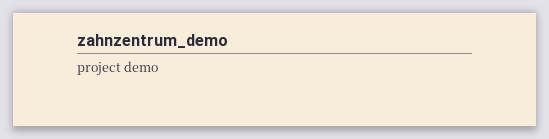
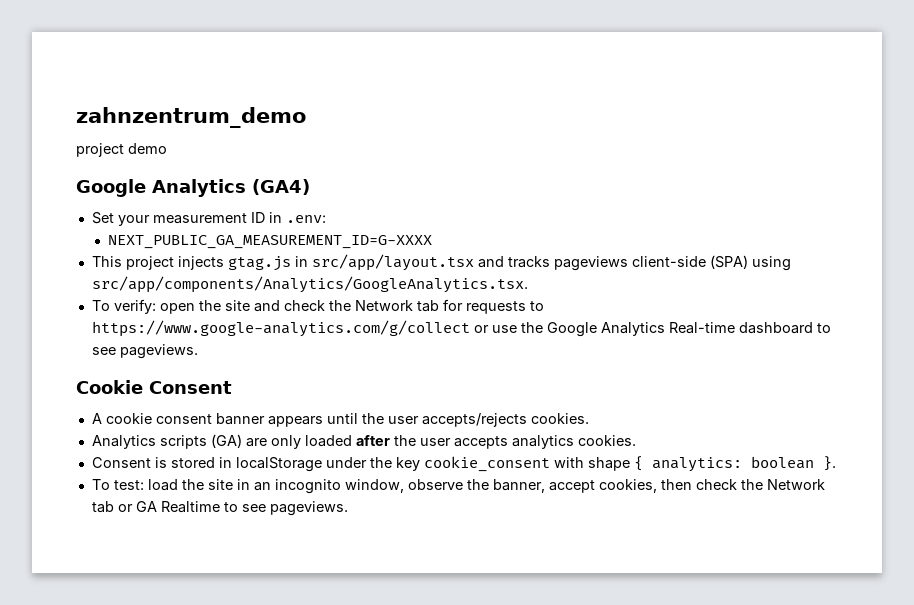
(159, 66) none -> [76,179,310,197] [91,212,326,226] [108,235,433,249] [91,254,791,271] [91,276,528,293] [91,299,544,314] [91,320,831,337] [91,344,198,359] [76,380,232,394] [91,413,589,427] [91,434,636,449] [91,456,836,472] [91,479,825,494] [91,501,348,516] // Google Analytics (GA4) // Set your measurement ID in .env: // NEXT_PUBLIC_GA_MEASUREMENT_ID=G-XXXX // This project injects gtag.js in src/app/layout.tsx and tracks pageviews client-side (SPA) using src/app/components/Analytics/GoogleAnalytics.tsx. // To verify: open the site and check the Network tab for requests to https://www.google-analytics.com/g/collect or use the Google Analytics Real-time dashboard to see pageviews. // Cookie Consent // A cookie consent banner appears until the user accepts/rejects cookies. // Analytics scripts (GA) are only loaded after the user accepts analytics cookies. // Consent is stored in localStorage under the key cookie_consent with shape { analytics: boolean }. // To test: load the site in an incognito window, observe the banner, accept cookies, then check the Network tab or GA Realtime to see pageviews.

